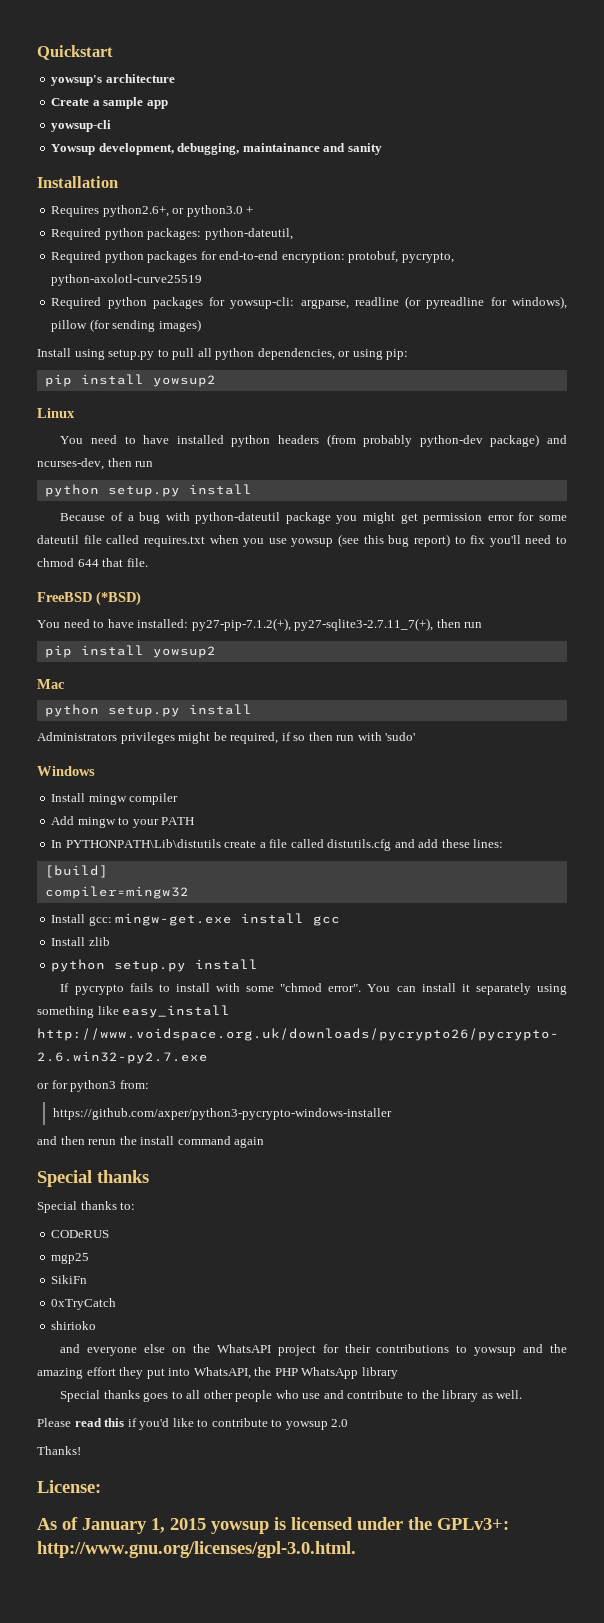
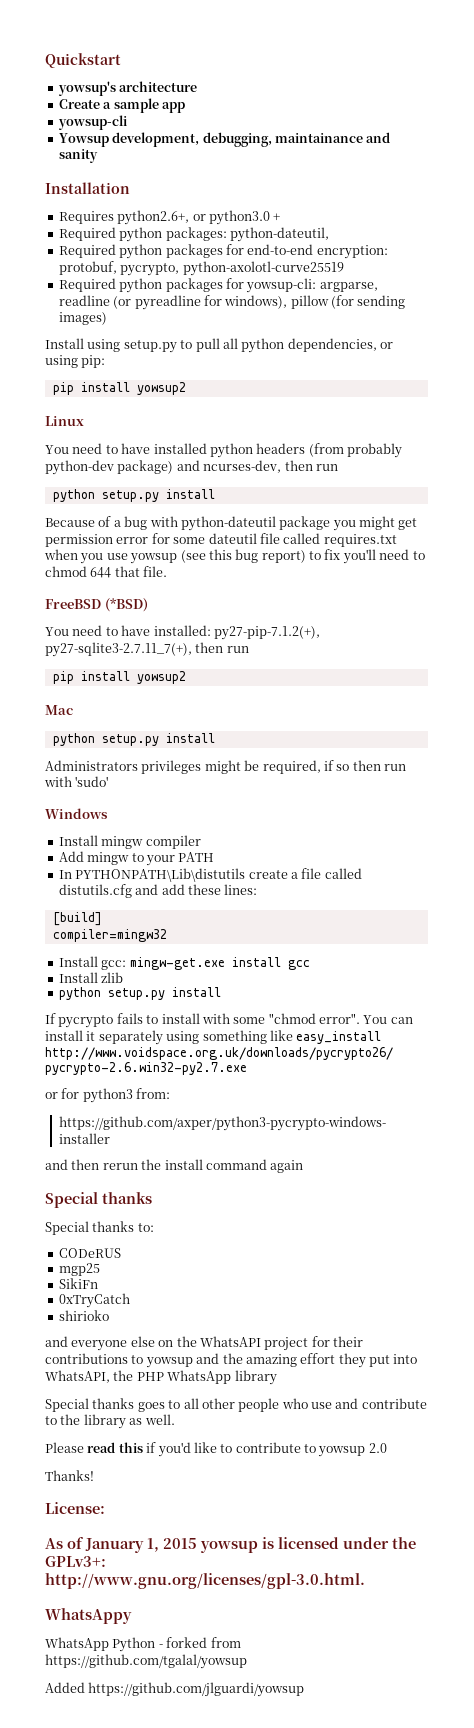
(356, 1549) none -> [45,1608,132,1624] [45,1637,241,1652] [45,1654,247,1669] [45,1682,305,1697] // WhatsAppy // WhatsApp Python - forked from https://github.com/tgalal/yowsup // Added https://github.com/jlguardi/yowsup

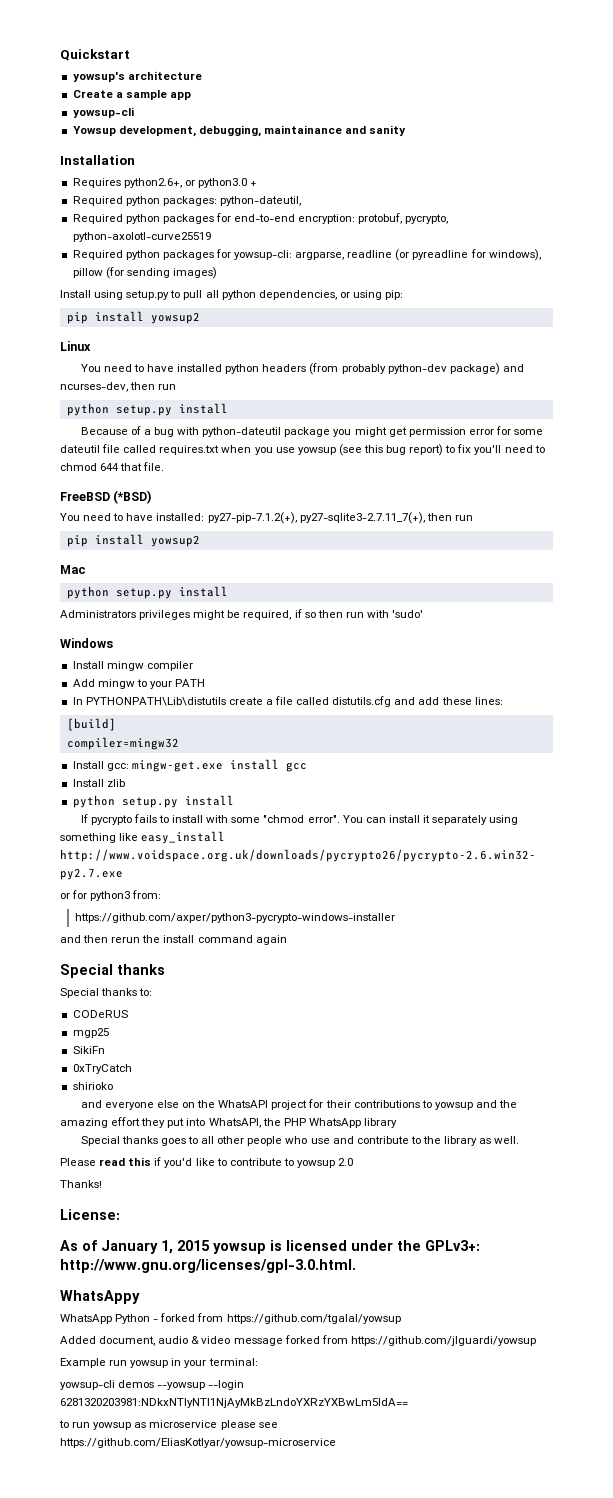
[88,1682,305,1697] https://github.com/jlguardi/yowsup -> [99,1335,536,1346] [60,1358,258,1368] [60,1380,245,1390] [60,1398,408,1408] [59,1420,278,1430] [60,1438,336,1448] document, audio & video message forked from https://github.com/jlguardi/yowsup // Example run yowsup in your terminal: // yowsup-cli demos --yowsup --login 6281320203981:NDkxNTIyNTI1NjAyMkBzLndoYXRzYXBwLm5ldA== // to run yowsup as microservice please see https://github.com/EliasKotlyar/yowsup-microservice

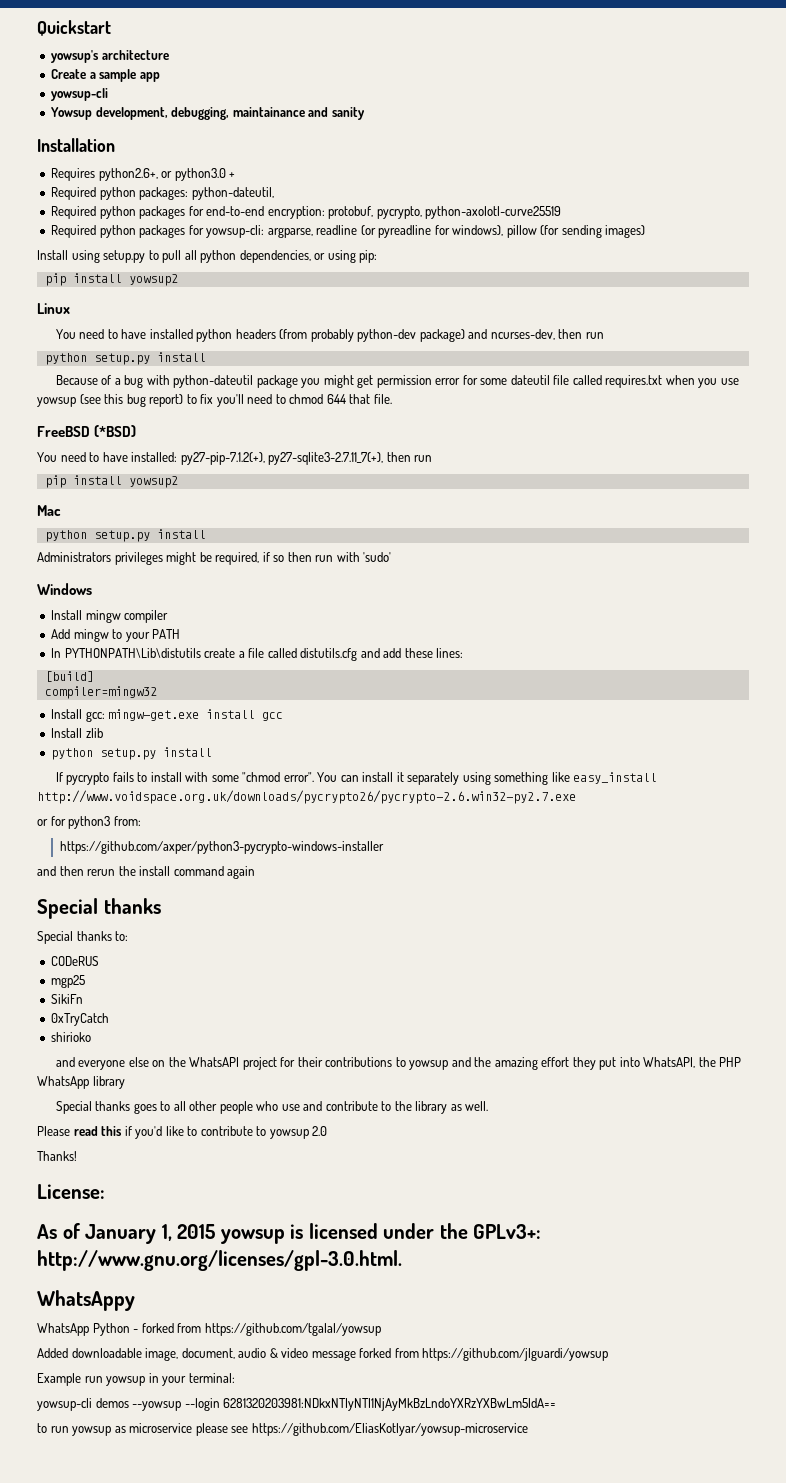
(96, 1340) none -> [71,1348,179,1361] downloadable image,

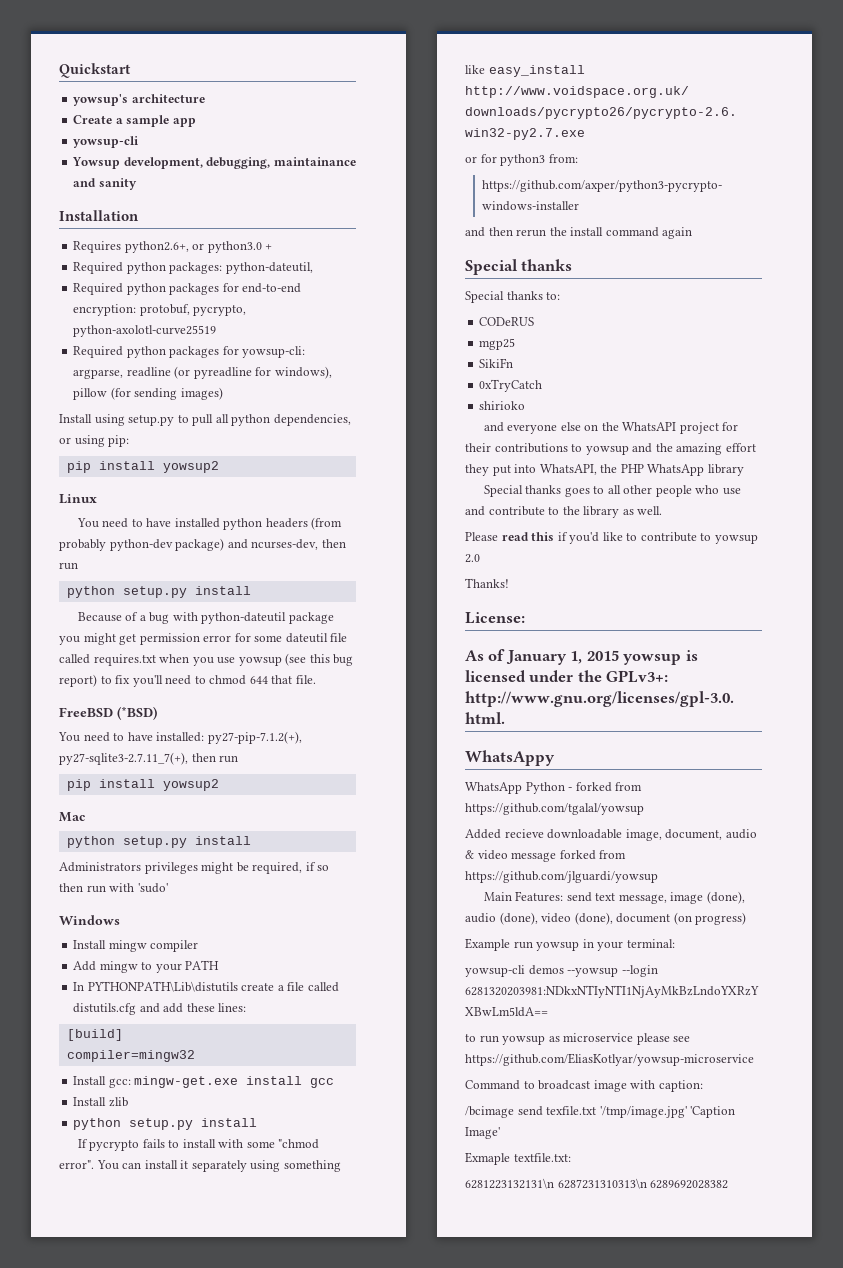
(68, 1353) none -> [504,829,544,838] recieve
(609, 1354) none -> [483,891,745,904] [465,912,747,925] // Main Features: send text message, image (done), audio (done), video (done), document (on progress)
(528, 1429) none -> [465,1080,703,1092] [465,1106,736,1118] [465,1127,500,1139] [465,1152,571,1165] [465,1178,729,1189] // Command to broadcast image with caption: // /bcimage send texfile.txt '/tmp/image.jpg' 'Caption Image' // Exmaple textfile.txt: // 6281223132131\n 6287231310313\n 6289692028382

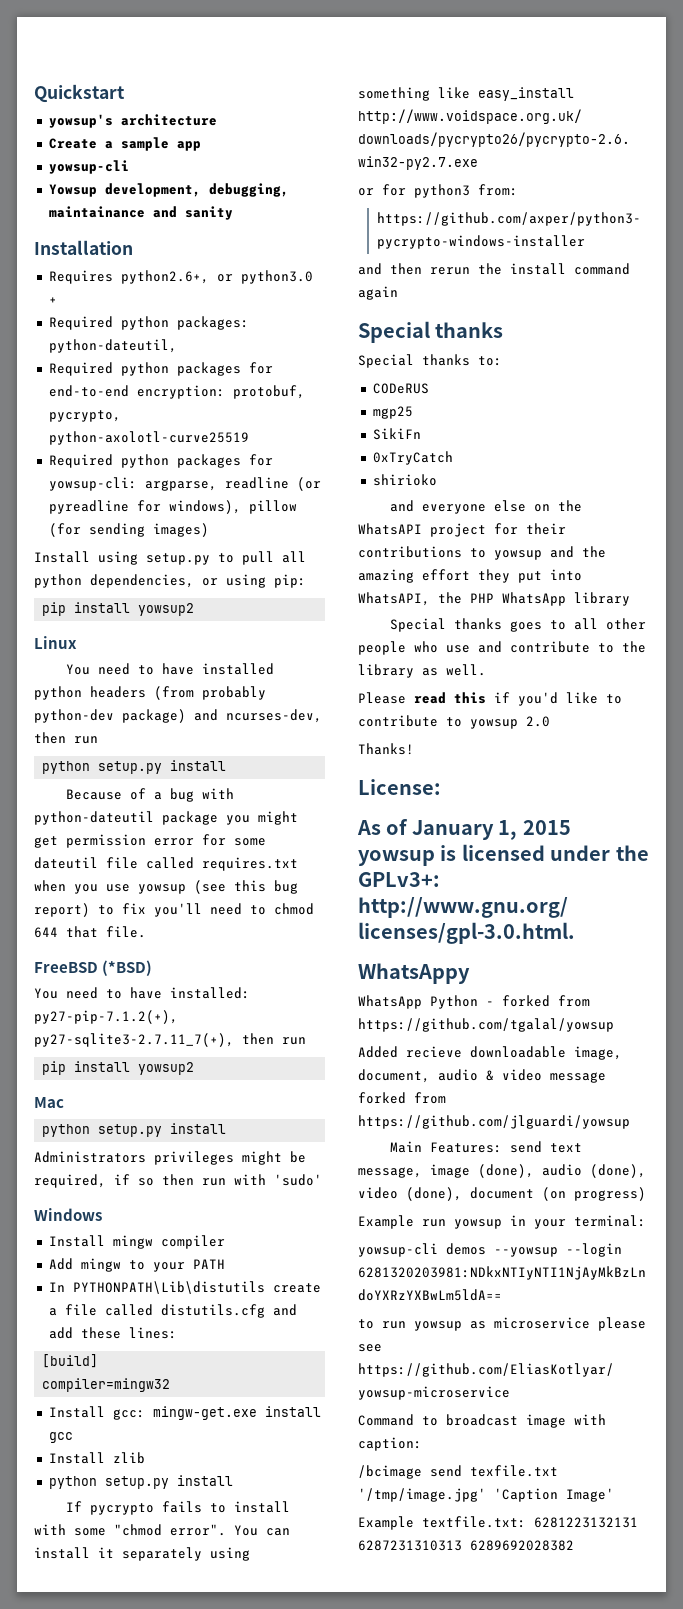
[465,1152,510,1165] Exmaple -> [358,1516,414,1530] Example
[465,1178,647,1189] // 6281223132131\n 6287231310313\n -> [534,1517,638,1528] [358,1540,462,1551] 6281223132131 6287231310313

